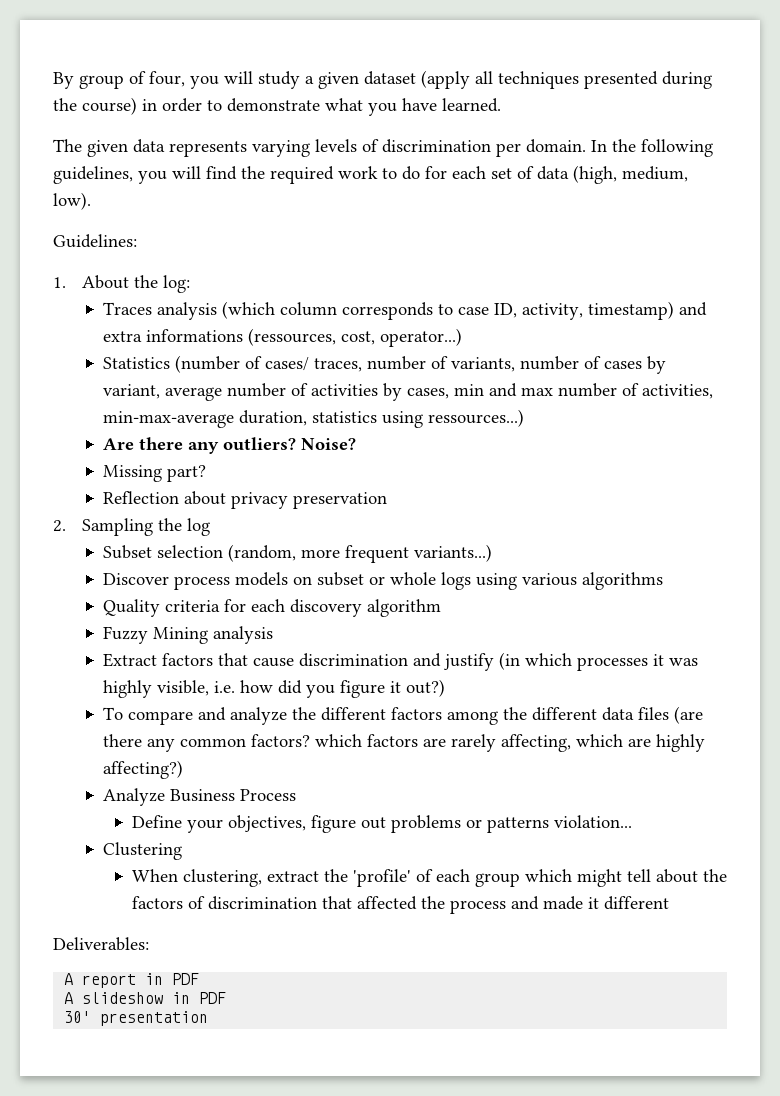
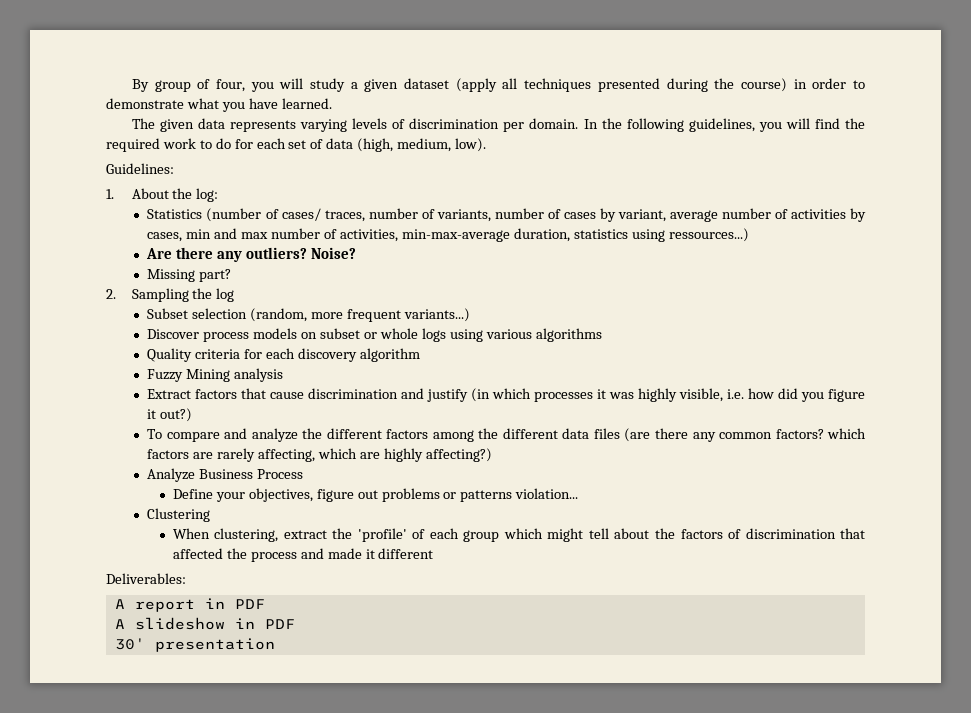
[102,301,707,320] [102,328,462,347] // Traces analysis (which column corresponds to case ID, activity, timestamp) and extra informations (ressources, cost, operator...) -> (219, 195) none
[102,491,387,509] // Reflection about privacy preservation -> (232, 275) none

